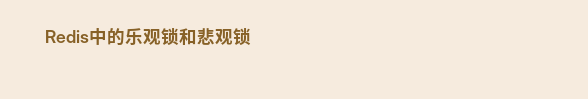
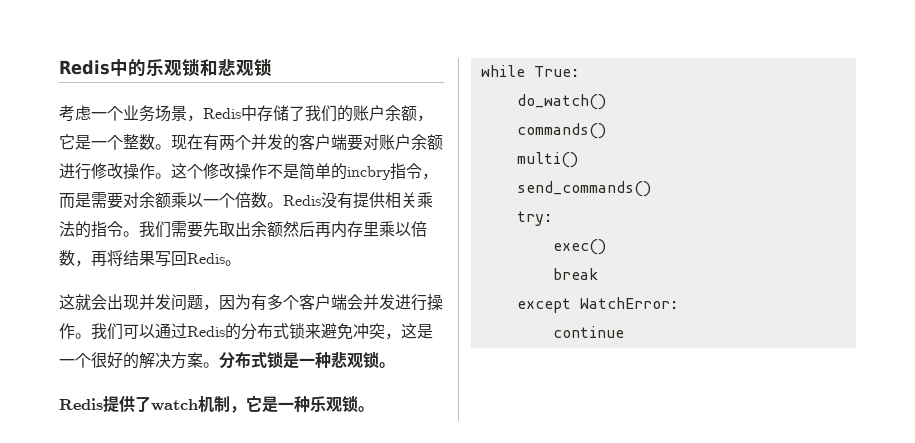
(251, 37) none -> [59,105,433,122] [59,134,443,151] [59,163,438,180] [59,192,433,209] [59,221,427,238] [59,250,241,267] [59,294,443,311] [59,323,433,340] [59,351,395,369] [59,395,374,413] [480,65,579,77] [516,94,606,110] [516,123,606,139] [516,152,578,168] [516,181,651,197] [516,211,552,226] [552,239,606,255] [552,268,598,280] [516,297,678,313] [552,326,624,338] // 考虑一个业务场景，Redis中存储了我们的账户余额，它是一个整数。现在有两个并发的客户端要对账户余额进行修改操作。这个修改操作不是简单的incbry指令，而是需要对余额乘以一个倍数。Redis没有提供相关乘法的指令。我们需要先取出余额然后再内存里乘以倍数，再将结果写回Redis。 // 这就会出现并发问题，因为有多个客户端会并发进行操作。我们可以通过Redis的分布式锁来避免冲突，这是一个很好的解决方案。分布式锁是一种悲观锁。 // Redis提供了watch机制，它是一种乐观锁。 // while True: // do_watch() // commands() // multi() // send_commands() // try: // exec() // break // except WatchError: // continue

